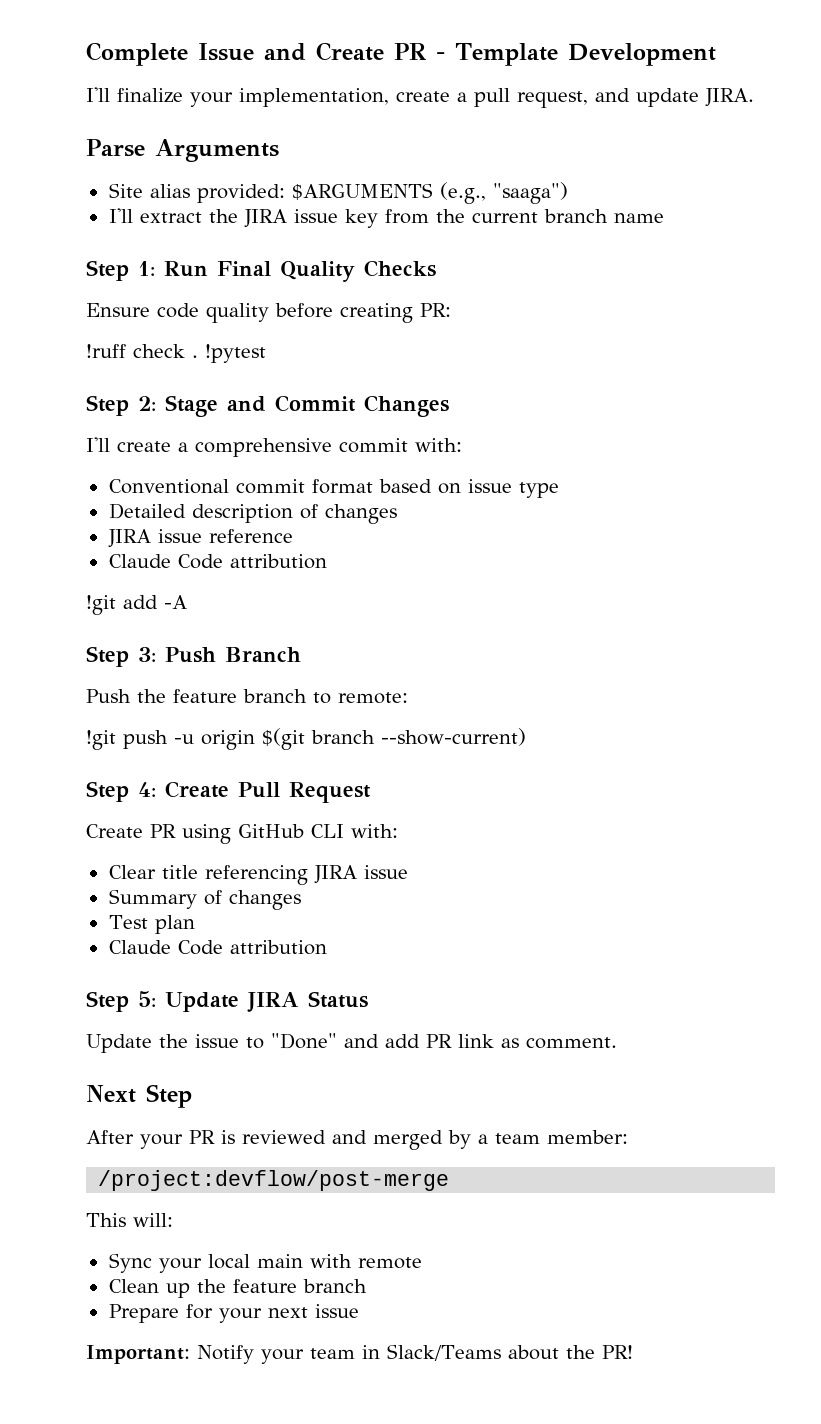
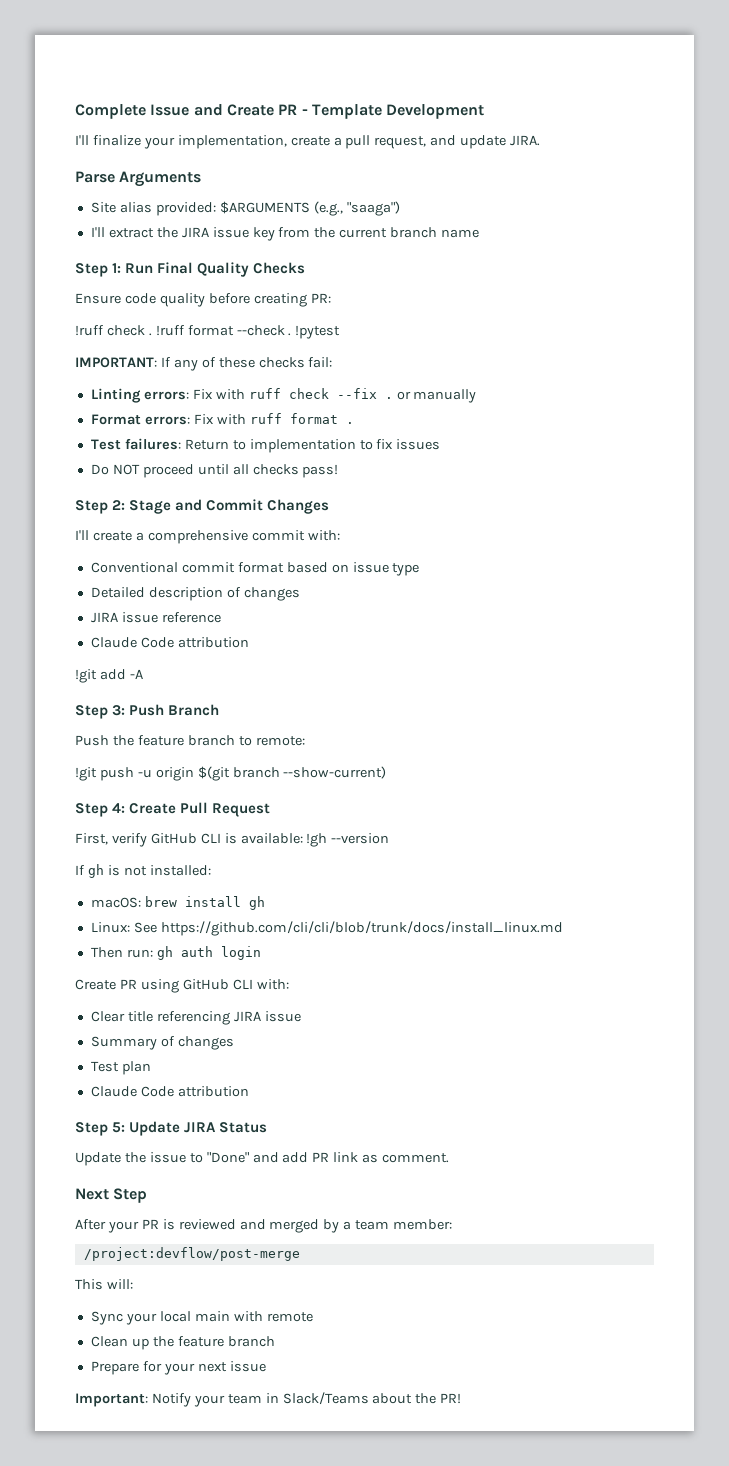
[205,344,266,363] !pytest -> [155,325,341,339] [75,357,333,371] [90,388,477,403] [90,413,354,425] [90,438,441,453] [90,464,339,478] !ruff format --check . !pytest // IMPORTANT: If any of these checks fail: // Linting errors: Fix with ruff check --fix . or manually // Format errors: Fix with ruff format . // Test failures: Return to implementation to fix issues // Do NOT proceed until all checks pass!
(371, 792) none -> [75,833,390,847] [75,864,211,878] [90,896,265,910] [90,921,563,936] [90,946,261,960] // First, verify GitHub CLI is available: !gh --version // If gh is not installed: // macOS: brew install gh // Linux: See https://github.com/cli/cli/blob/trunk/docs/install_linux.md // Then run: gh auth login

